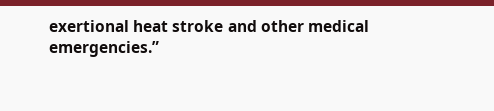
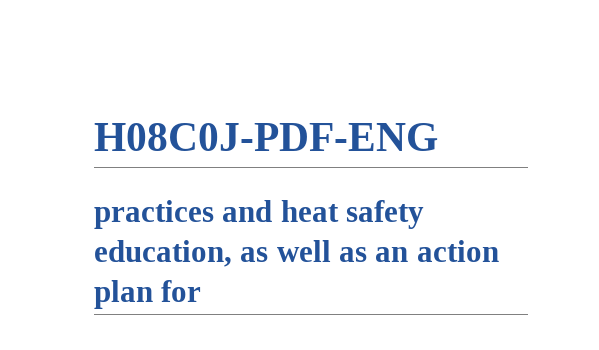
[49,20,369,32] [49,41,159,57] exertional heat stroke and other medical emergencies.” -> [94,123,438,151] [94,200,425,229] [94,240,499,267] [94,280,202,309] H08C0J-PDF-ENG // practices and heat safety education, as well as an action plan for

